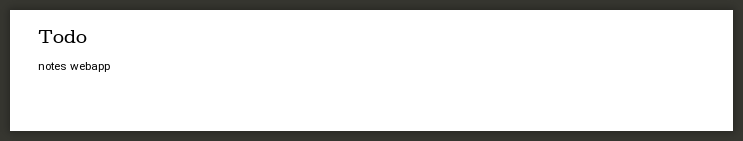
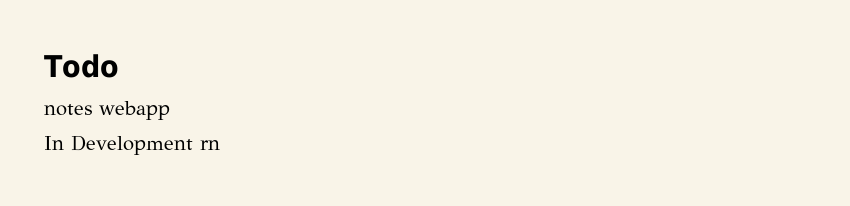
(111, 67) none -> [44,135,220,155] // In Development rn

